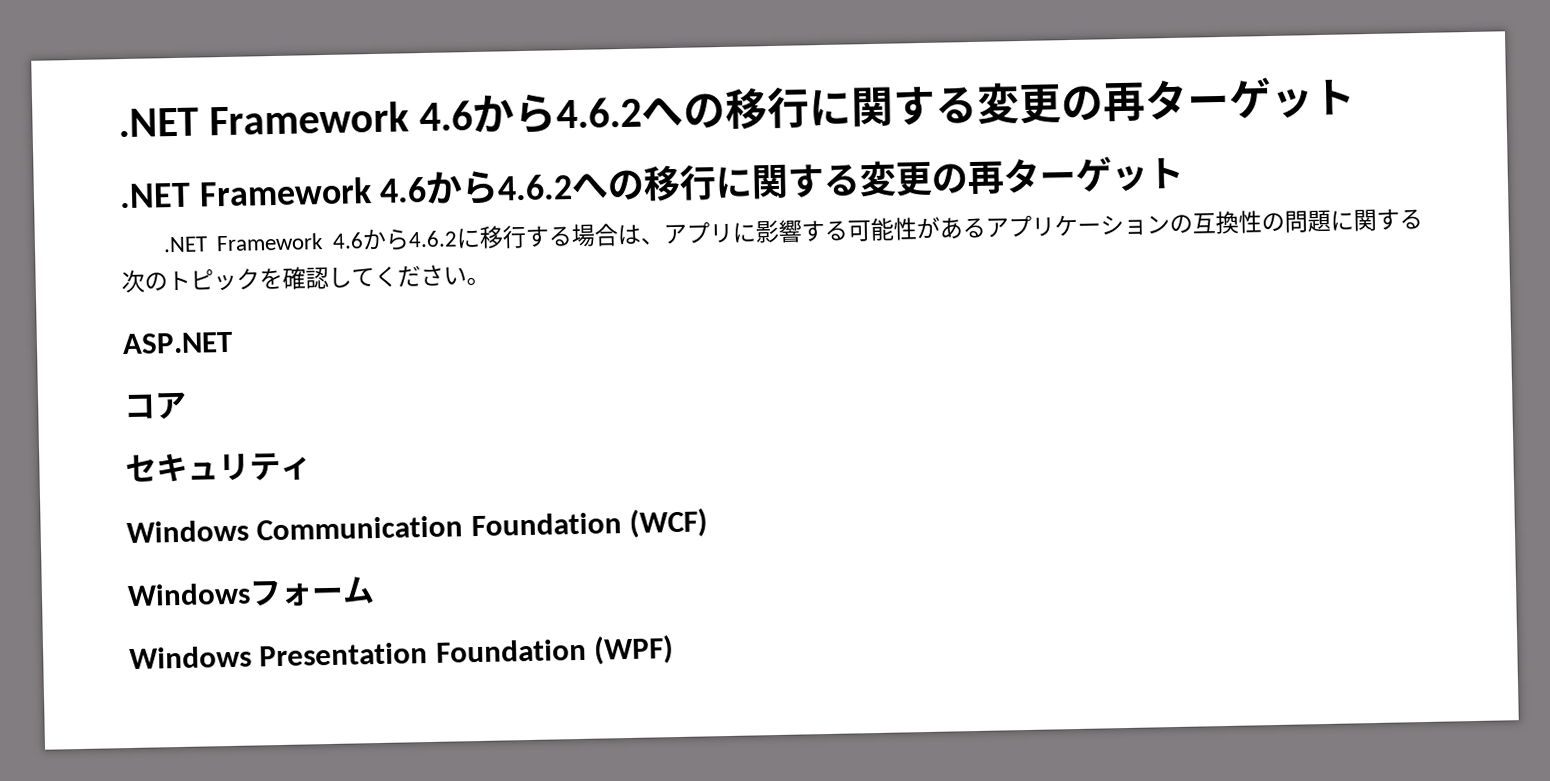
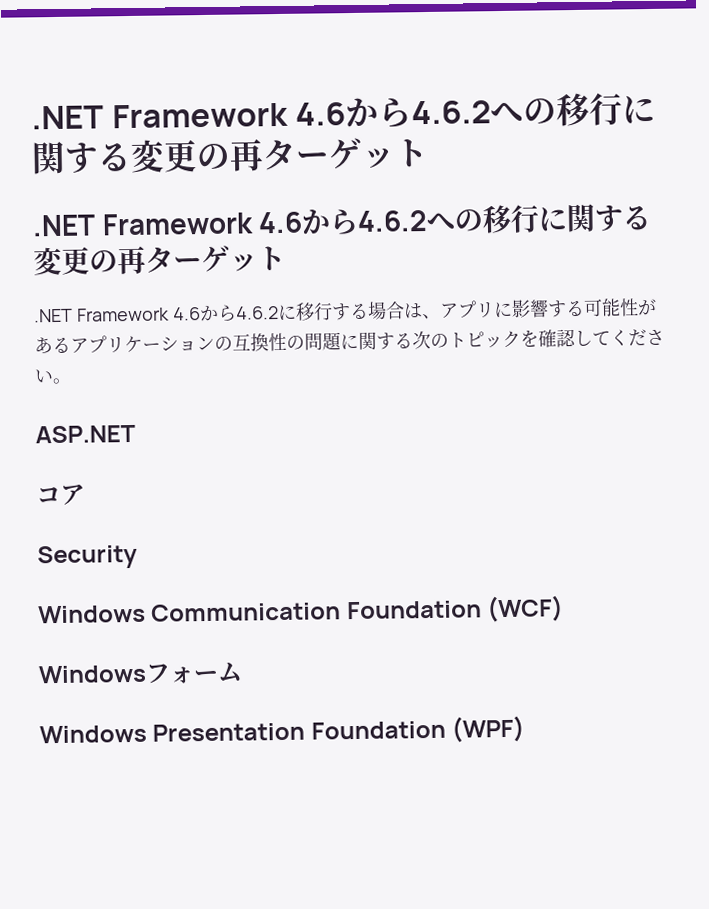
[125,452,312,483] セキュリティ -> [37,544,138,570] Security

